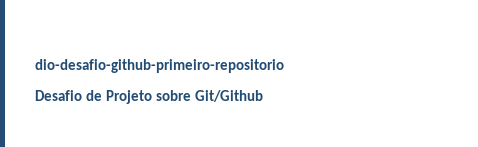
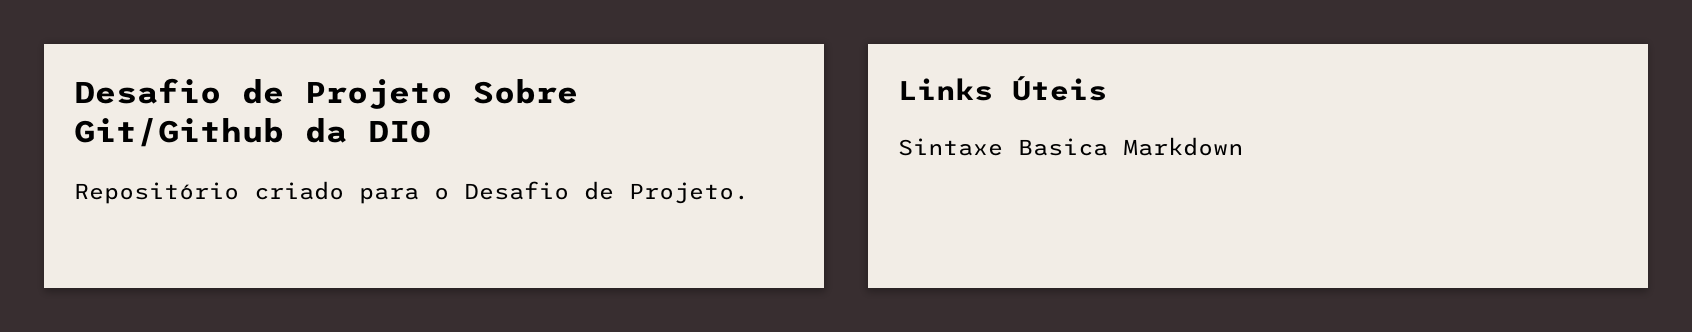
[35,59,284,73] dio-desafio-github-primeiro-repositorio // -> (74, 91) none
[155,90,263,102] sobre Git/Github -> [473,79,578,104] [74,118,431,147] [74,181,749,204] [898,76,1107,101] [898,137,1243,156] Sobre Git/Github da DIO // Repositório criado para o Desafio de Projeto. // Links Úteis // Sintaxe Basica Markdown

